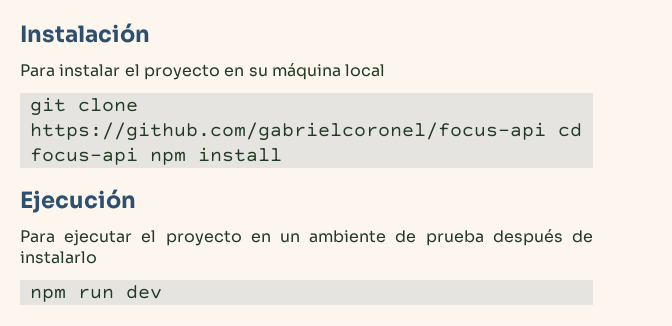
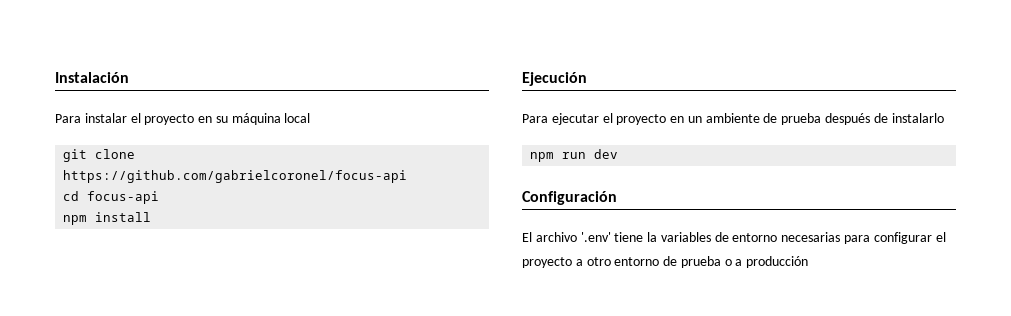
(546, 131) none -> (408, 176) //
(138, 156) none -> (160, 197) //
(162, 292) none -> [522,191,617,205] [522,232,946,244] [522,256,809,268] // Configuración // El archivo '.env' tiene la variables de entorno necesarias para configurar el proyecto a otro entorno de prueba o a producción

